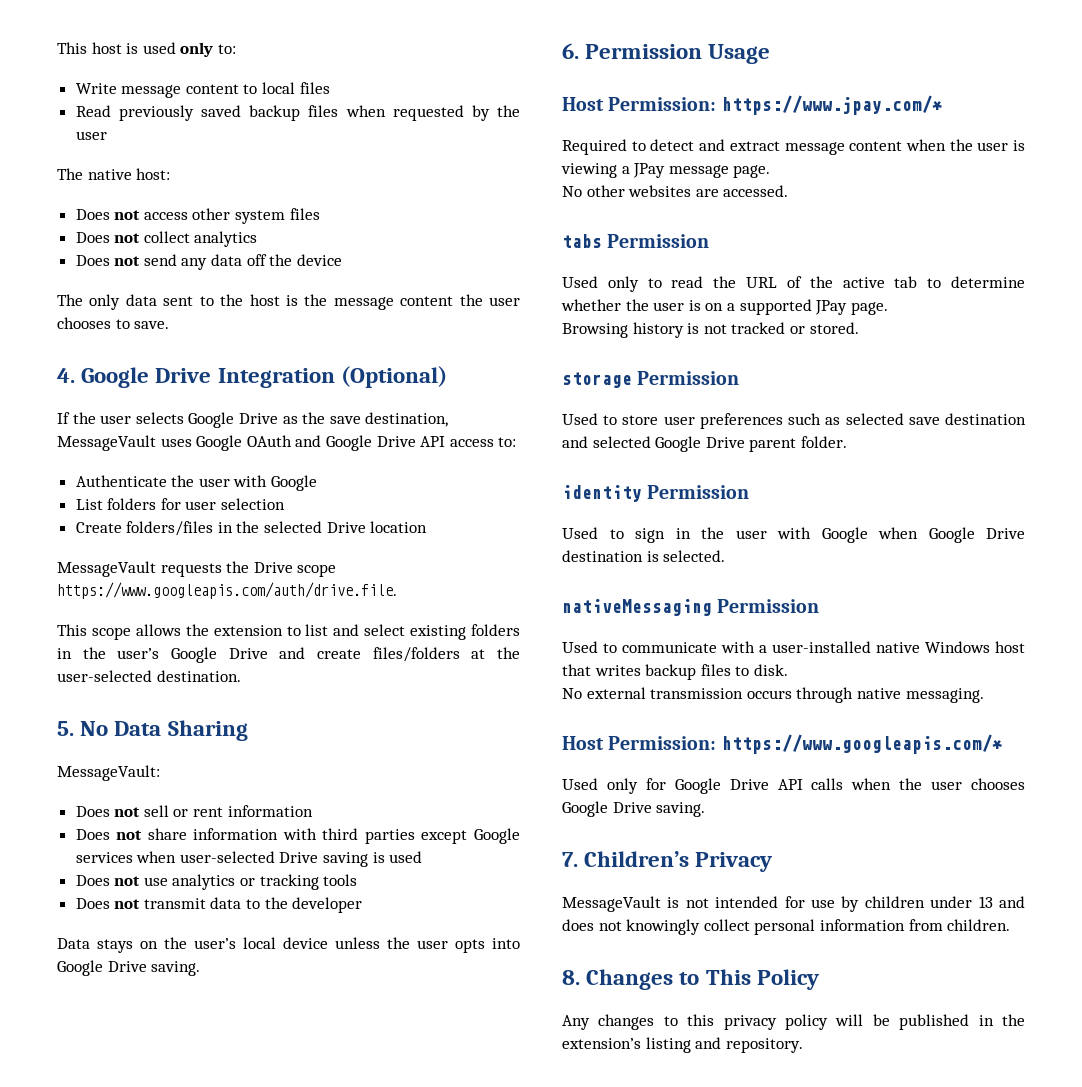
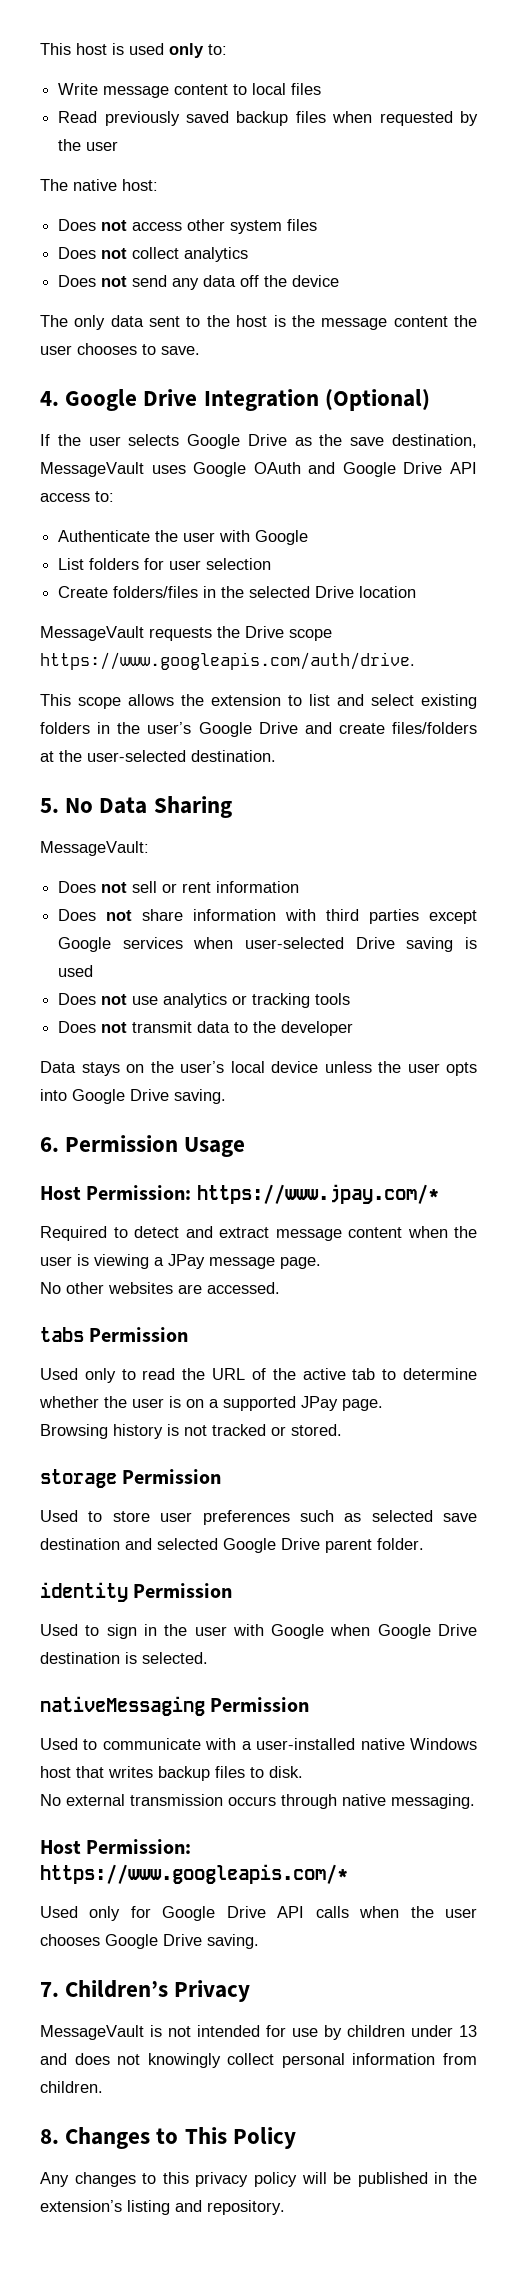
[57,582,397,599] https://www.googleapis.com/auth/drive.file. -> [40,652,415,670] https://www.googleapis.com/auth/drive.

